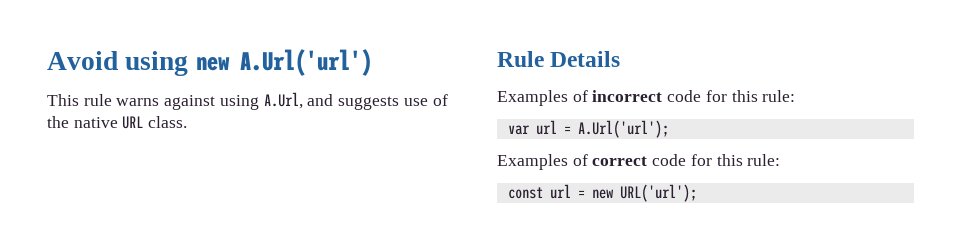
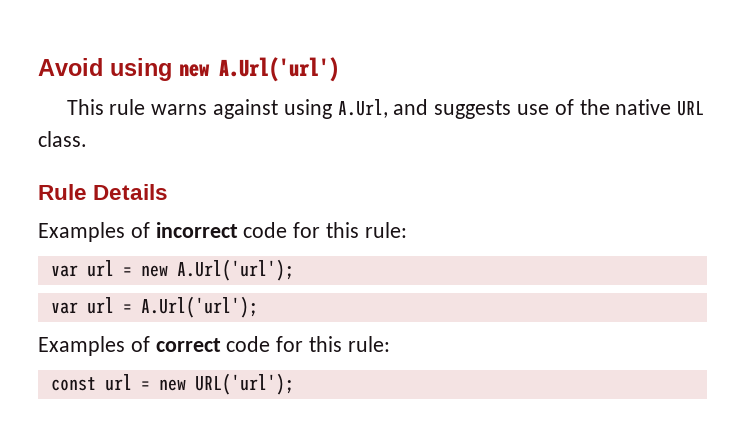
(796, 96) none -> [50,259,294,281] // var url = new A.Url('url');

